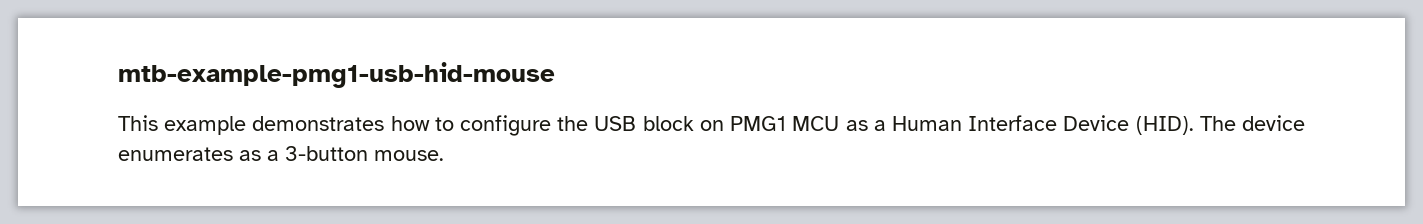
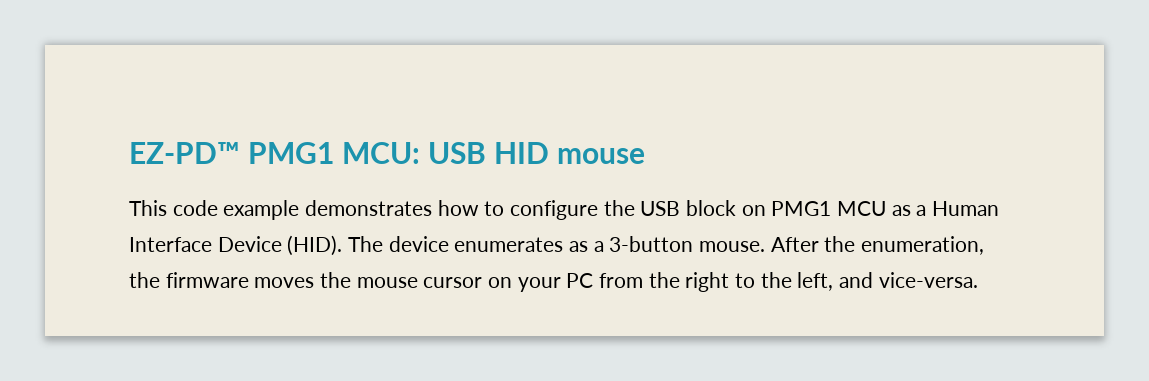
[118,62,555,88] mtb-example-pmg1-usb-hid-mouse -> [129,142,645,164] EZ-PD™ PMG1 MCU: USB HID mouse
(158, 123) none -> [172,200,218,216] code
(444, 155) none -> [770,236,985,255] [129,272,978,292] After the enumeration, the firmware moves the mouse cursor on your PC from the right to the left, and vice-versa.

